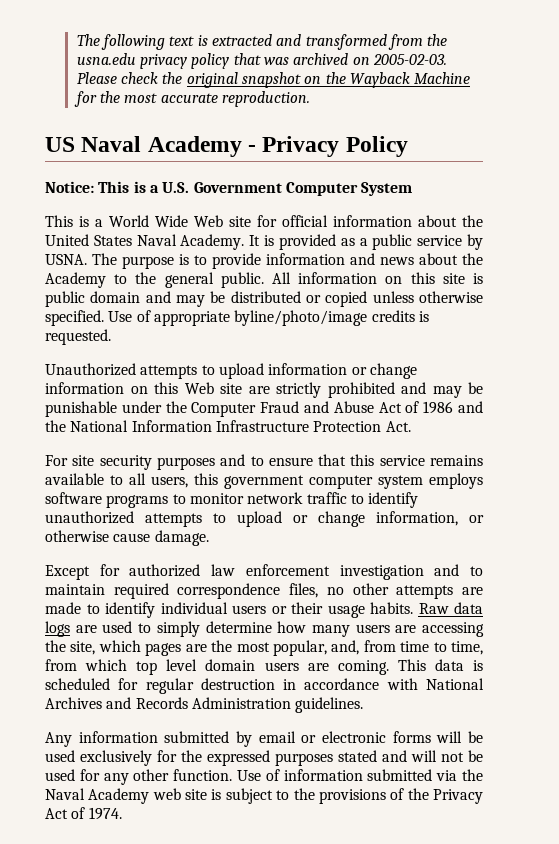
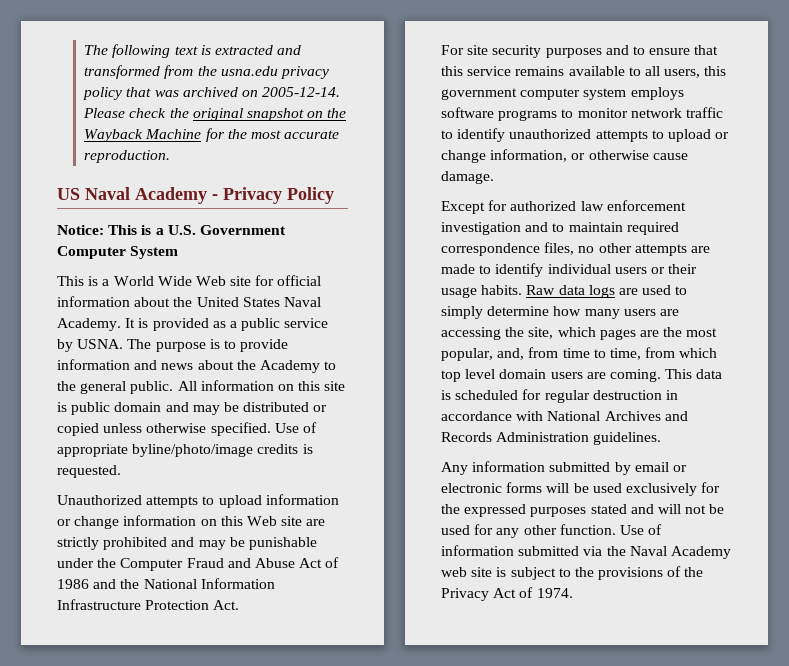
[372,54,447,65] 2005-02-03. -> [262,87,341,97] 2005-12-14.

